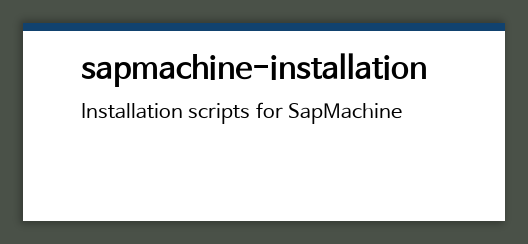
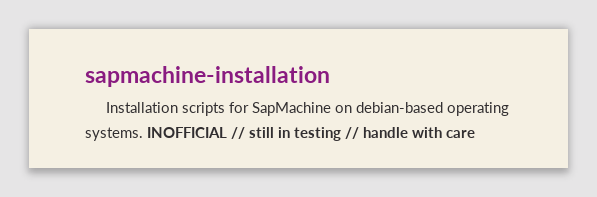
(402, 113) none -> [334,102,509,116] [85,127,475,141] on debian-based operating systems. INOFFICIAL // still in testing // handle with care

